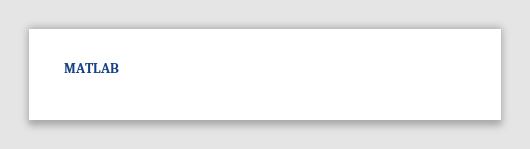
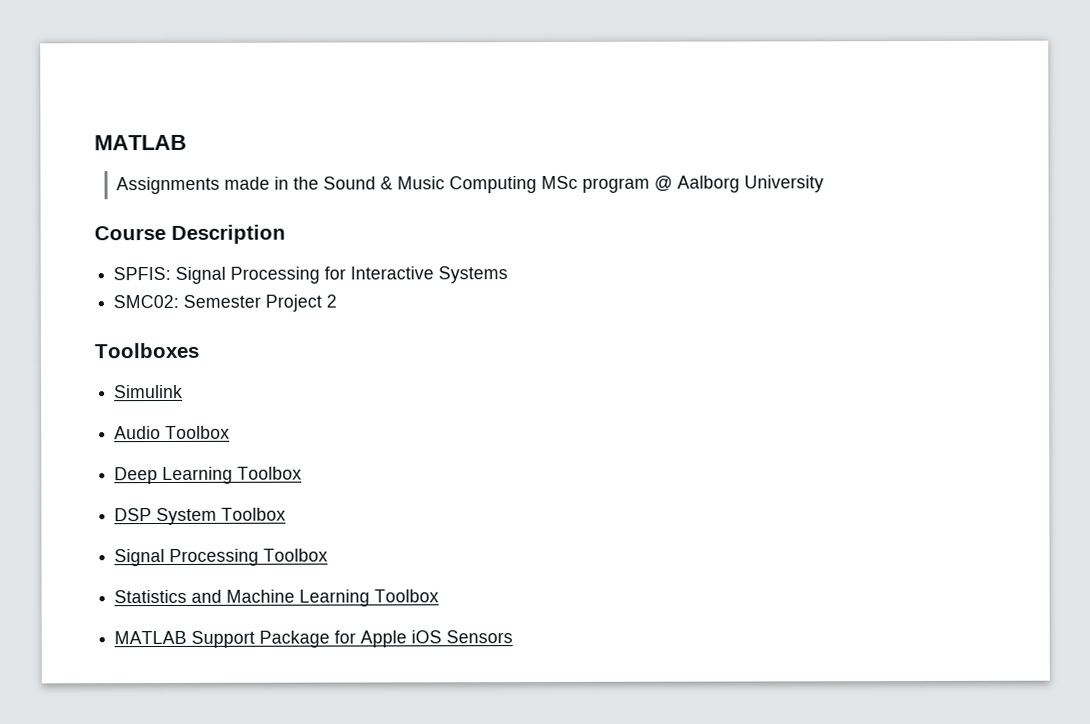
[64,63,119,73] MATLAB -> [94,134,187,151] [116,175,825,195] [94,224,286,244] [113,266,509,284] [113,294,338,312] [94,342,199,359] [114,384,184,399] [114,425,231,440] [114,466,303,485] [114,507,287,526] [114,548,329,567] [114,589,440,607] [114,630,514,648] MATLAB // Assignments made in the Sound & Music Computing MSc program @ Aalborg University // Course Description // SPFIS: Signal Processing for Interactive Systems // SMC02: Semester Project 2 // Toolboxes // Simulink // Audio Toolbox // Deep Learning Toolbox // DSP System Toolbox // Signal Processing Toolbox // Statistics and Machine Learning Toolbox // MATLAB Support Package for Apple iOS Sensors

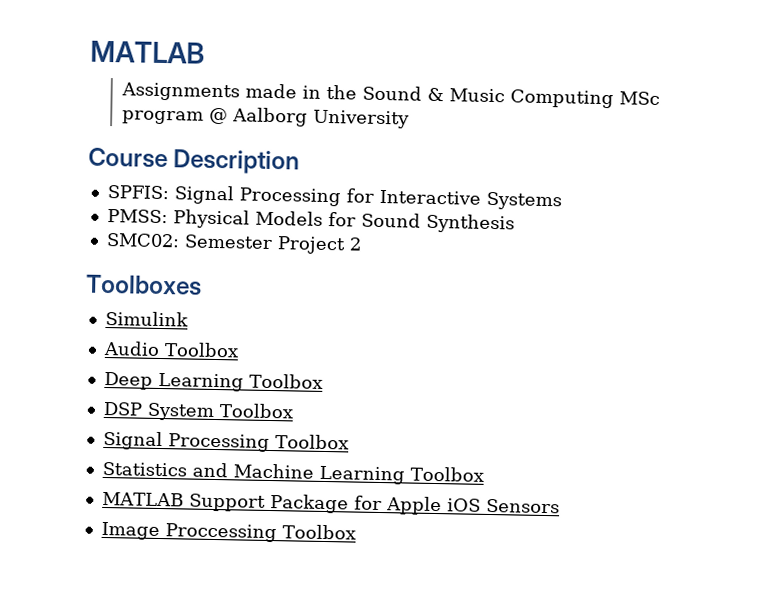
(509, 275) none -> [106,208,515,234] // PMSS: Physical Models for Sound Synthesis
(514, 637) none -> [100,521,356,543] // Image Proccessing Toolbox

